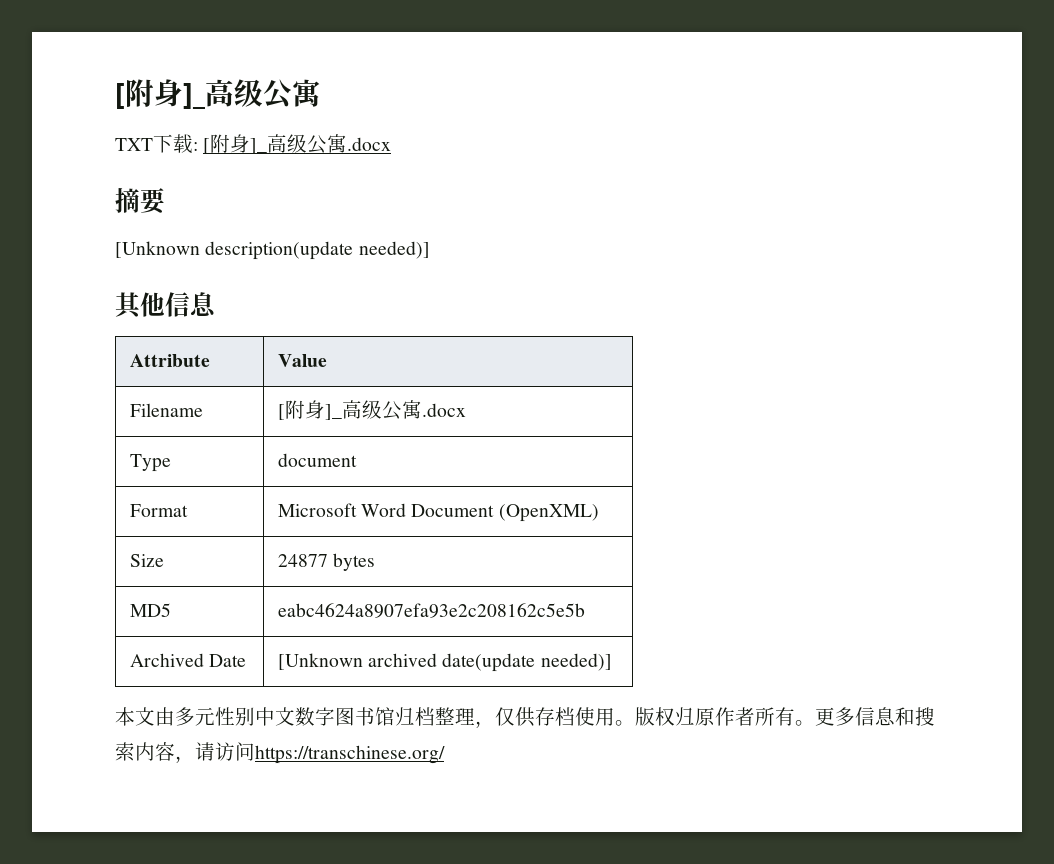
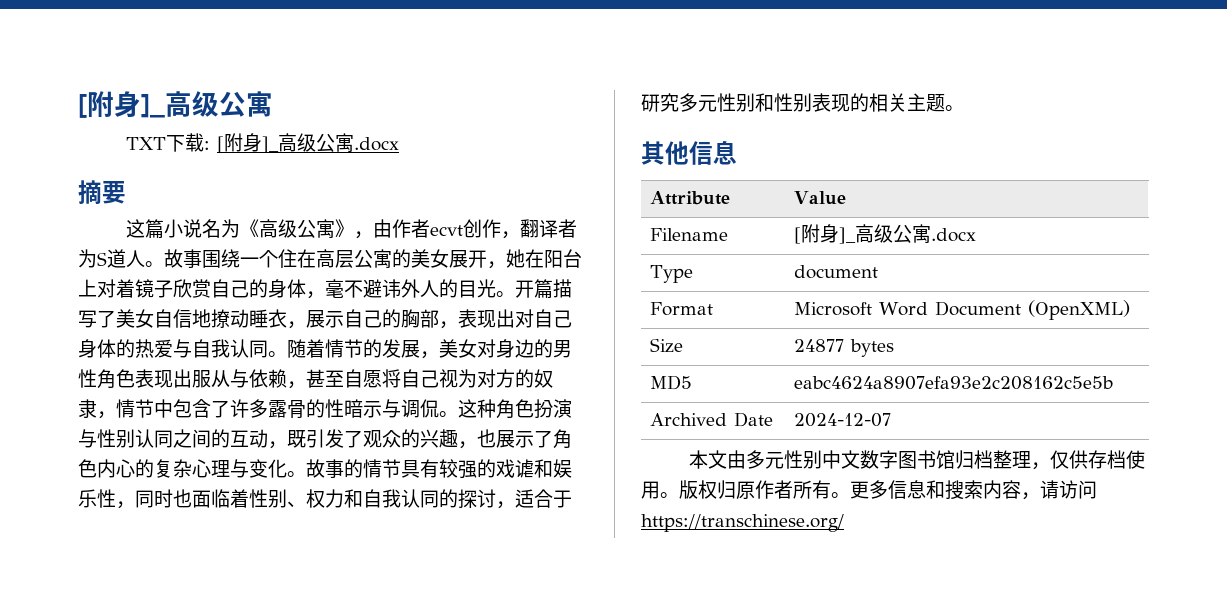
[115,241,430,260] [Unknown description(update needed)] -> [125,219,577,239] [78,249,582,269] [78,279,572,299] [78,309,572,329] [78,339,572,359] [78,369,553,389] [78,399,572,419] [78,429,572,449] [78,459,572,479] [78,489,572,509] [641,93,964,112] 这篇小说名为《高级公寓》，由作者ecvt创作，翻译者为S道人。故事围绕一个住在高层公寓的美女展开，她在阳台上对着镜子欣赏自己的身体，毫不避讳外人的目光。开篇描写了美女自信地撩动睡衣，展示自己的胸部，表现出对自己身体的热爱与自我认同。随着情节的发展，美女对身边的男性角色表现出服从与依赖，甚至自愿将自己视为对方的奴隶，情节中包含了许多露骨的性暗示与调侃。这种角色扮演与性别认同之间的互动，既引发了观众的兴趣，也展示了角色内心的复杂心理与变化。故事的情节具有较强的戏谑和娱乐性，同时也面临着性别、权力和自我认同的探讨，适合于研究多元性别和性别表现的相关主题。
[277,653,612,672] [Unknown archived date(update needed)] -> [794,413,892,427] 2024-12-07

